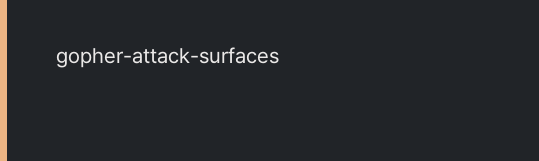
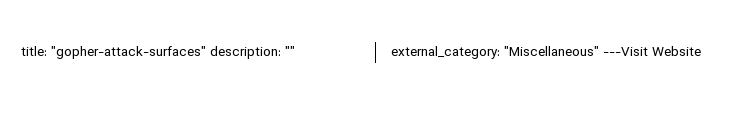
[56,47,279,68] gopher-attack-surfaces -> [21,46,701,59] title: "gopher-attack-surfaces" description: "" external_category: "Miscellaneous" ---Visit Website

